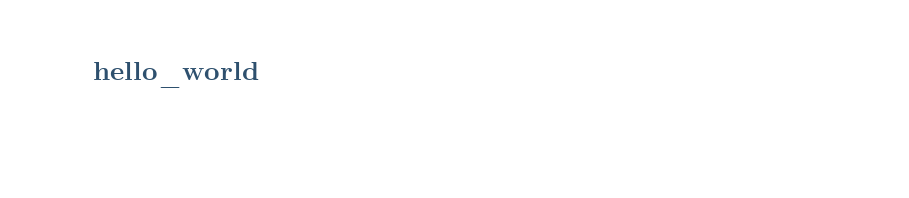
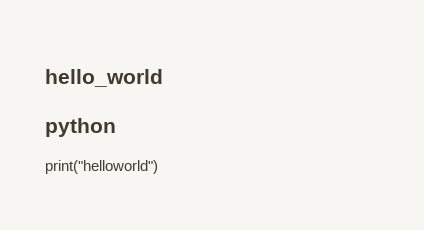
(259, 75) none -> [45,118,116,137] [45,160,158,174] // python // print("helloworld")

